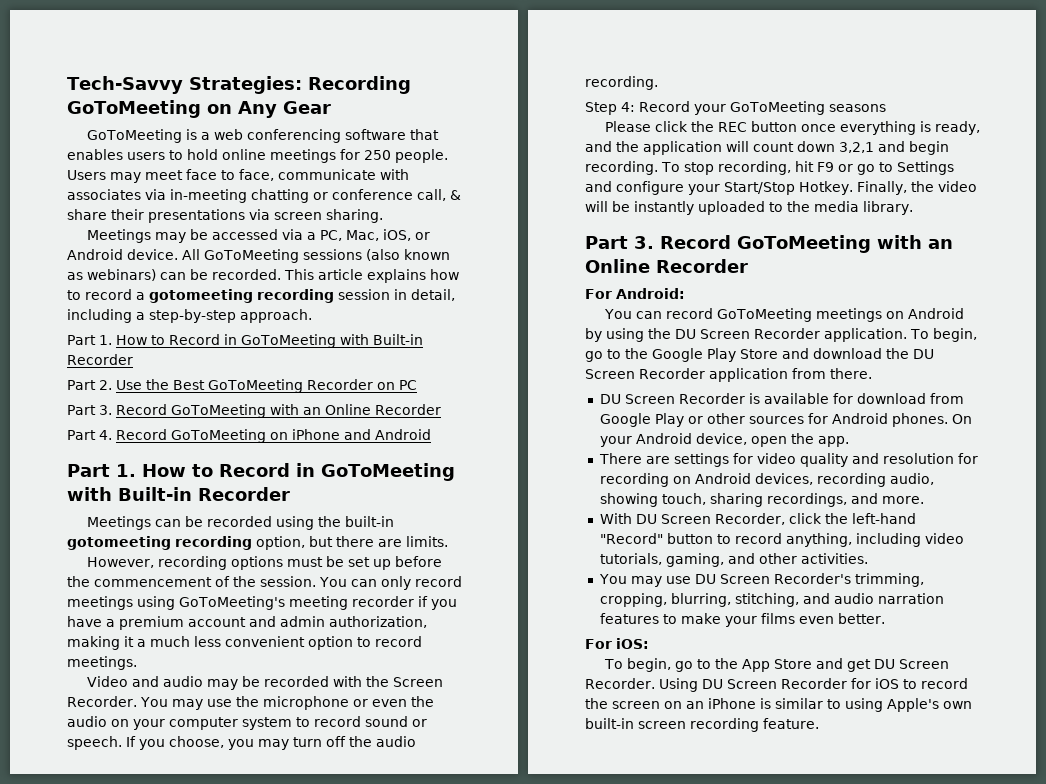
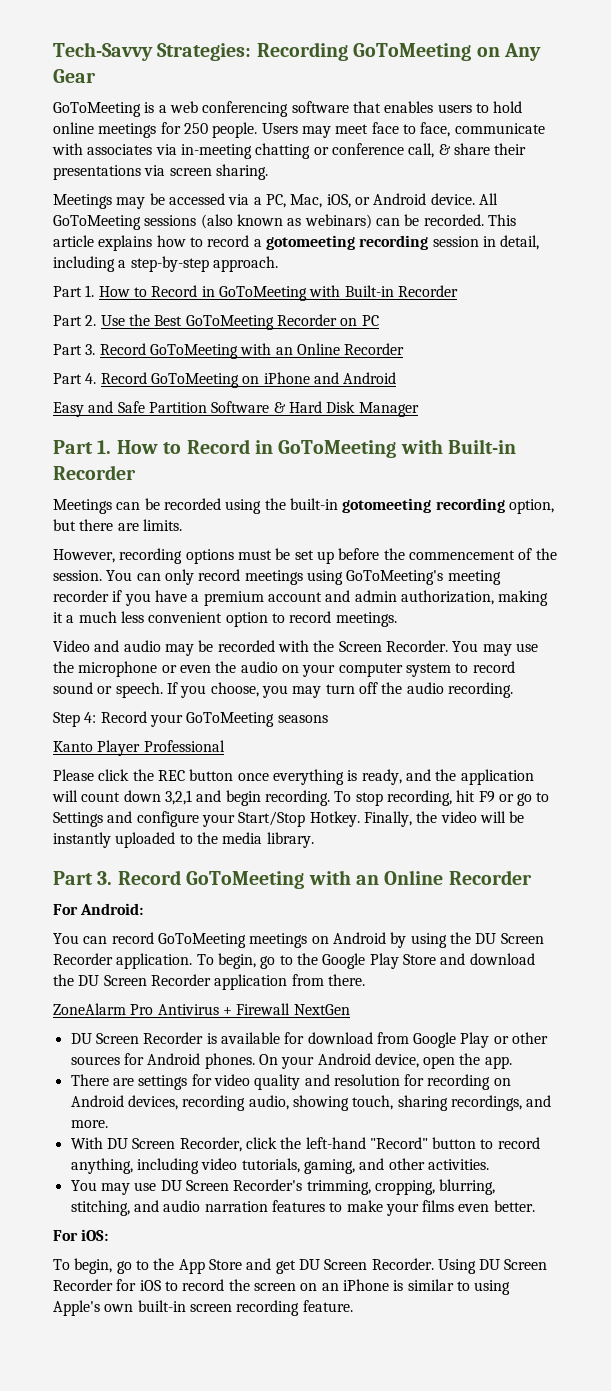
(431, 434) none -> [53,401,419,417] // Easy and Safe Partition Software & Hard Disk Manager
(886, 108) none -> [53,740,225,756] // Kanto Player Professional
(872, 373) none -> [53,1003,350,1015] // ZoneAlarm Pro Antivirus + Firewall NextGen

